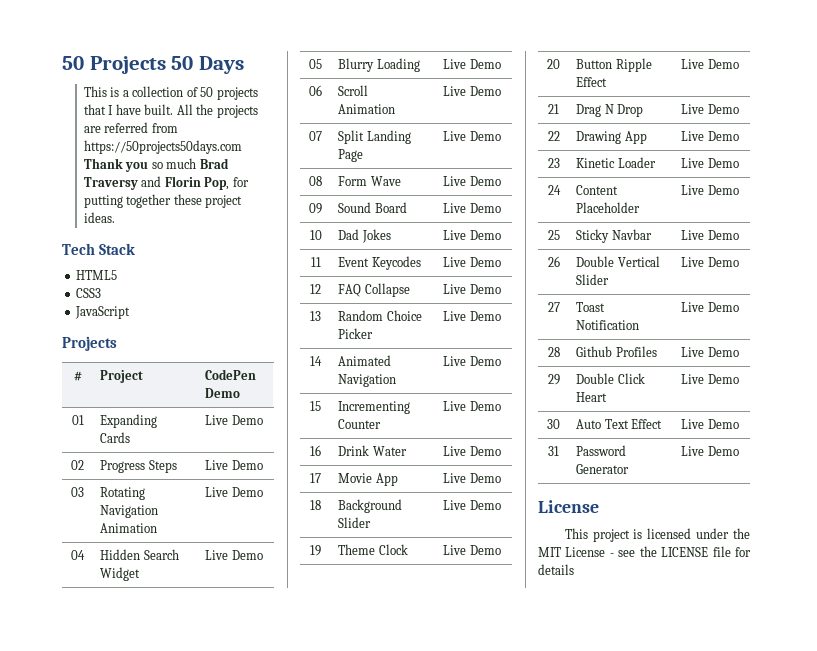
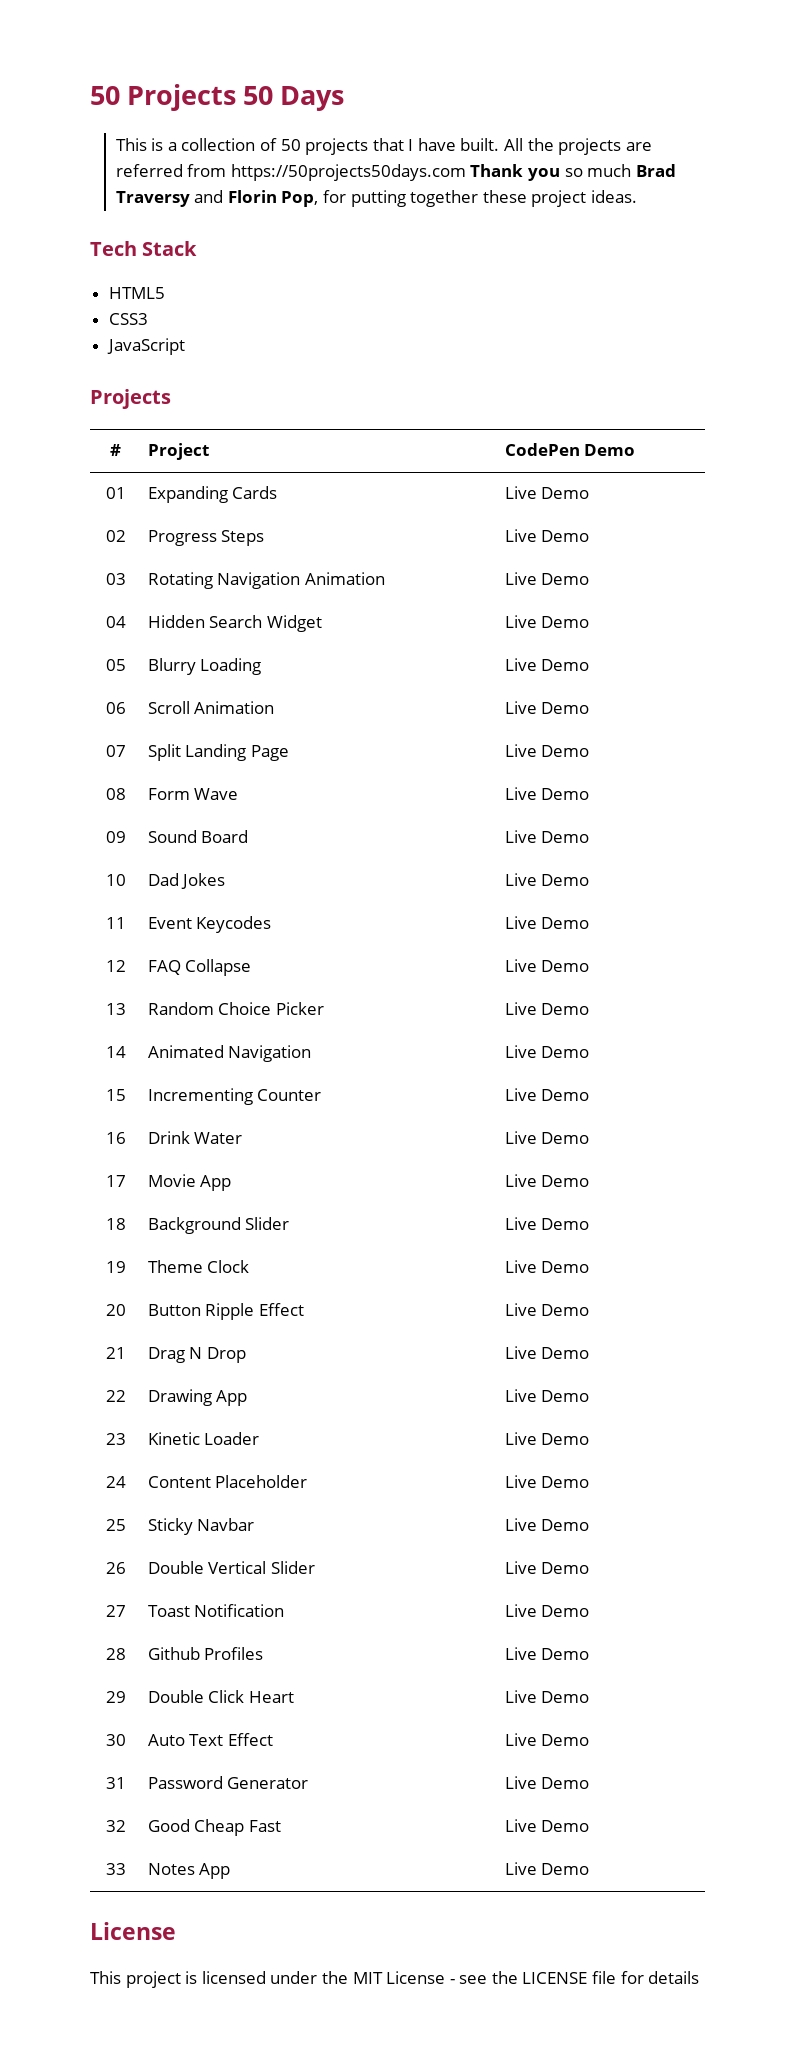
(739, 451) none -> [105,1820,126,1832] [147,1819,281,1836] [504,1819,590,1832] [105,1863,126,1875] [147,1863,231,1879] [504,1862,590,1875] // 32 | Good Cheap Fast | Live Demo // 33 | Notes App | Live Demo

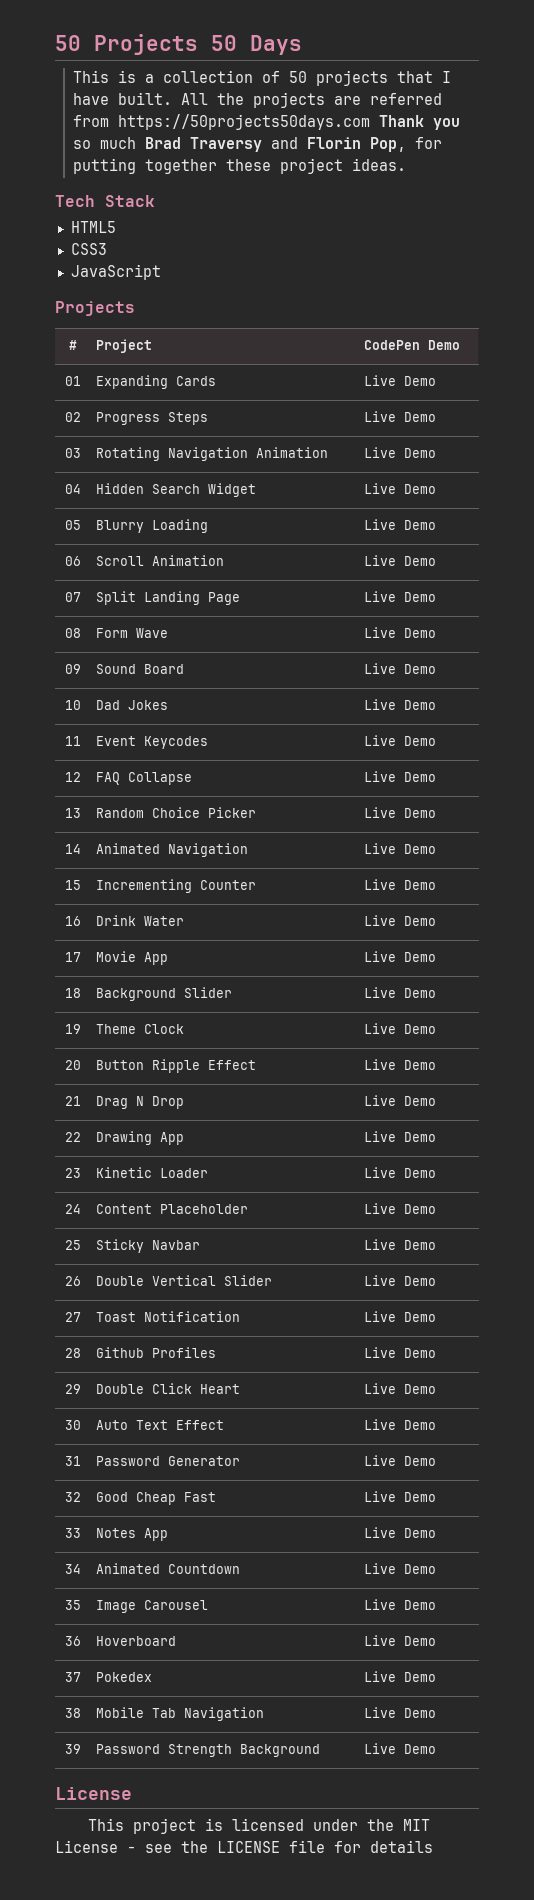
(590, 1869) none -> [64,1564,81,1574] [96,1563,241,1574] [364,1563,437,1574] [64,1600,81,1610] [96,1600,209,1613] [364,1599,437,1610] [64,1636,81,1646] [96,1636,177,1646] [364,1635,437,1646] [64,1672,81,1682] [96,1672,153,1682] [364,1671,437,1682] [64,1708,81,1718] [96,1707,265,1721] [364,1707,437,1718] [64,1744,81,1754] [96,1744,321,1757] [364,1743,437,1754] // 34 | Animated Countdown | Live Demo // 35 | Image Carousel | Live Demo // 36 | Hoverboard | Live Demo // 37 | Pokedex | Live Demo // 38 | Mobile Tab Navigation | Live Demo // 39 | Password Strength Background | Live Demo

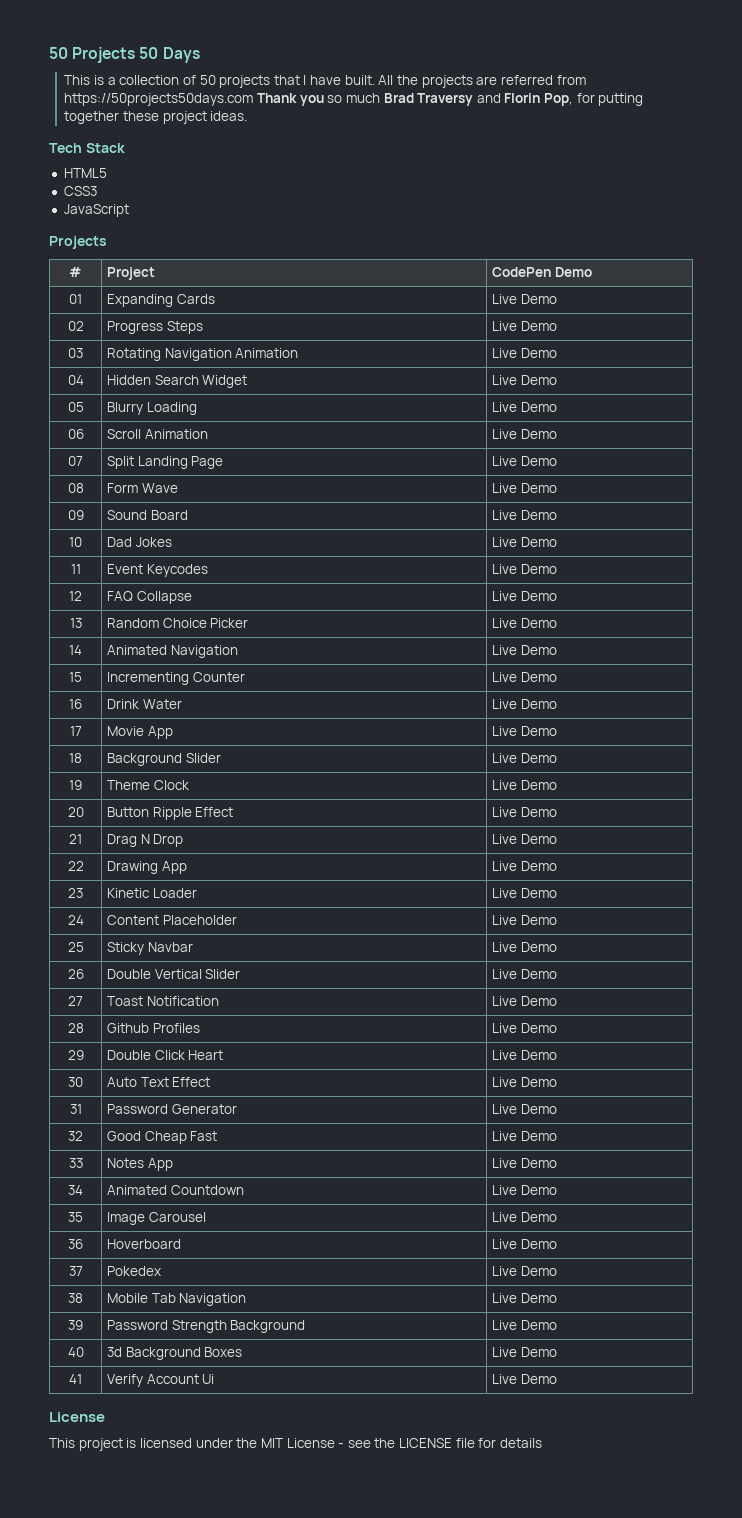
(437, 1749) none -> [67,1347,84,1357] [106,1347,243,1360] [491,1347,557,1357] [69,1374,82,1384] [106,1374,215,1387] [491,1374,557,1384] // 40 | 3d Background Boxes | Live Demo // 41 | Verify Account Ui | Live Demo

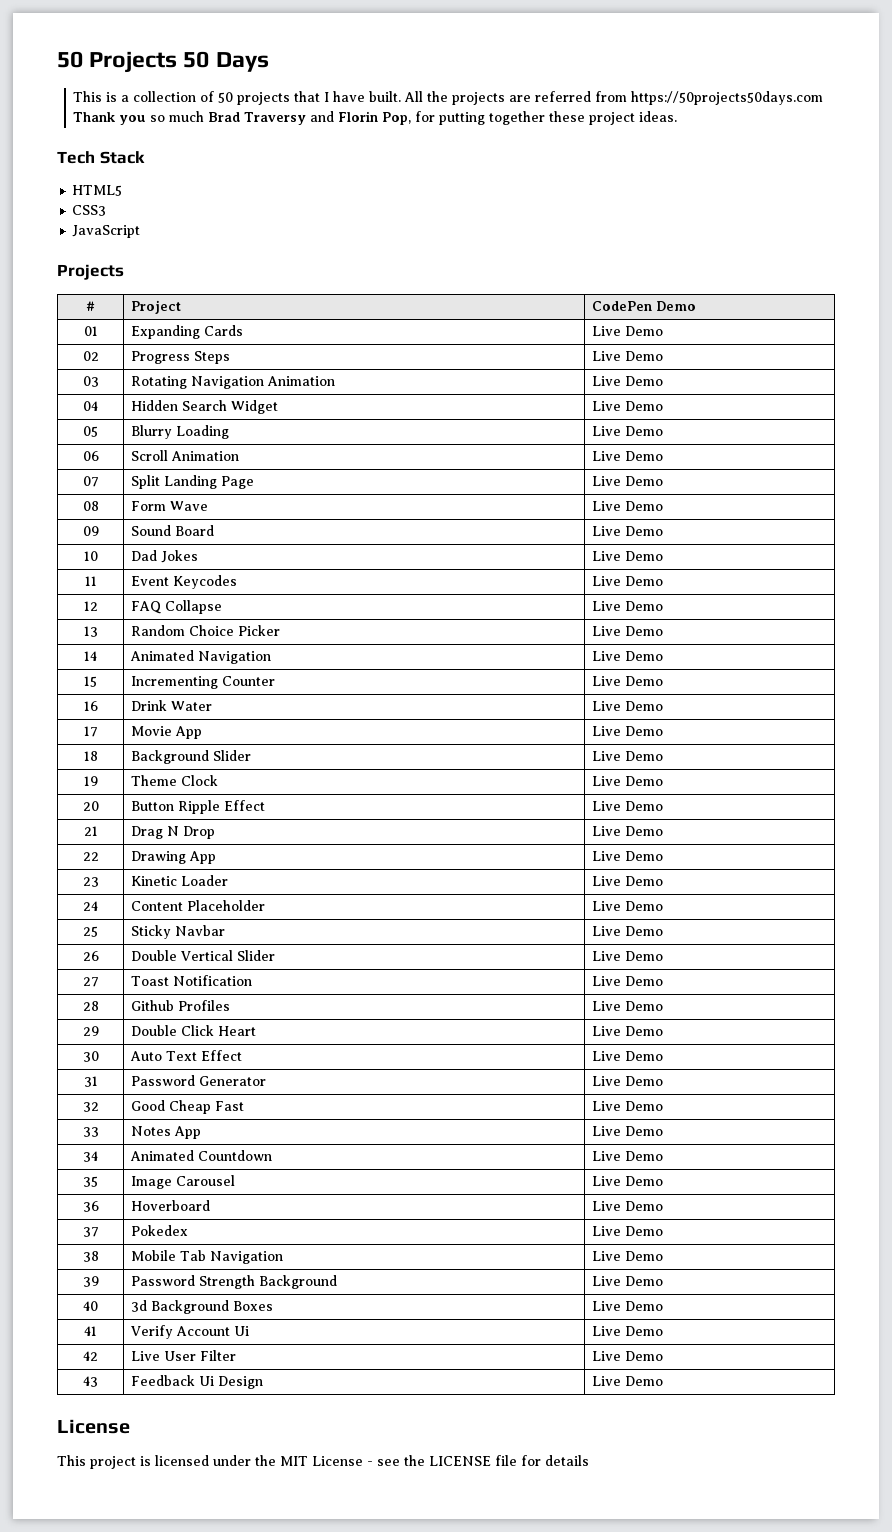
(557, 1379) none -> [83,1351,98,1361] [130,1350,236,1361] [591,1351,663,1361] [83,1376,98,1387] [130,1375,263,1389] [591,1376,663,1386] // 42 | Live User Filter | Live Demo // 43 | Feedback Ui Design | Live Demo

